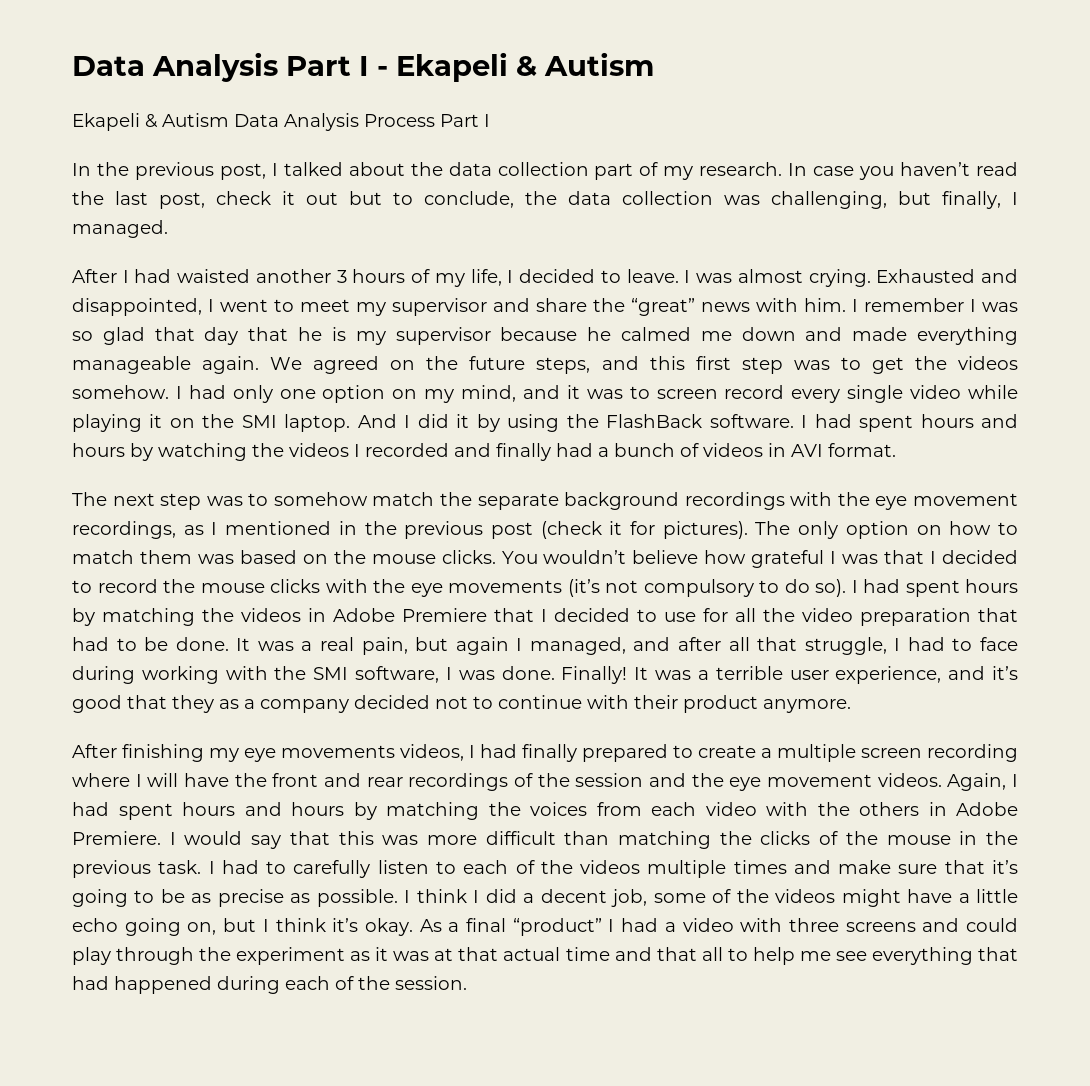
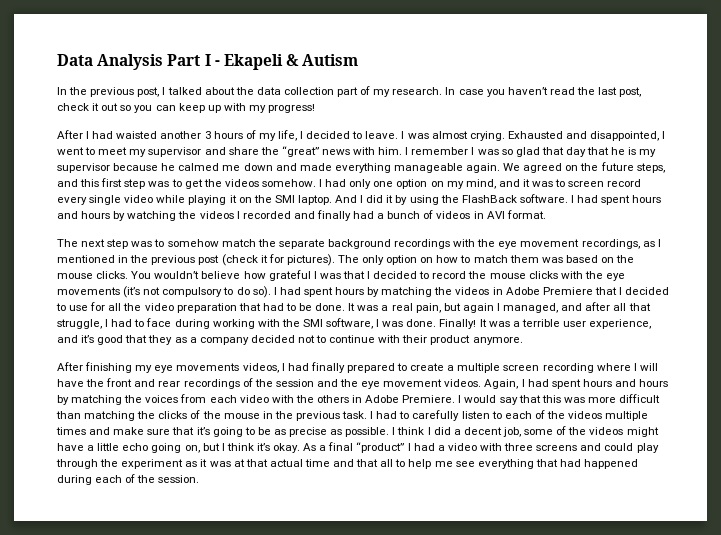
[72,113,490,131] // Ekapeli & Autism Data Analysis Process Part I -> (359, 60) none
[349,191,1018,209] [72,220,168,238] but to conclude, the data collection was challenging, but finally, I managed. -> [120,103,316,113] so you can keep up with my progress!

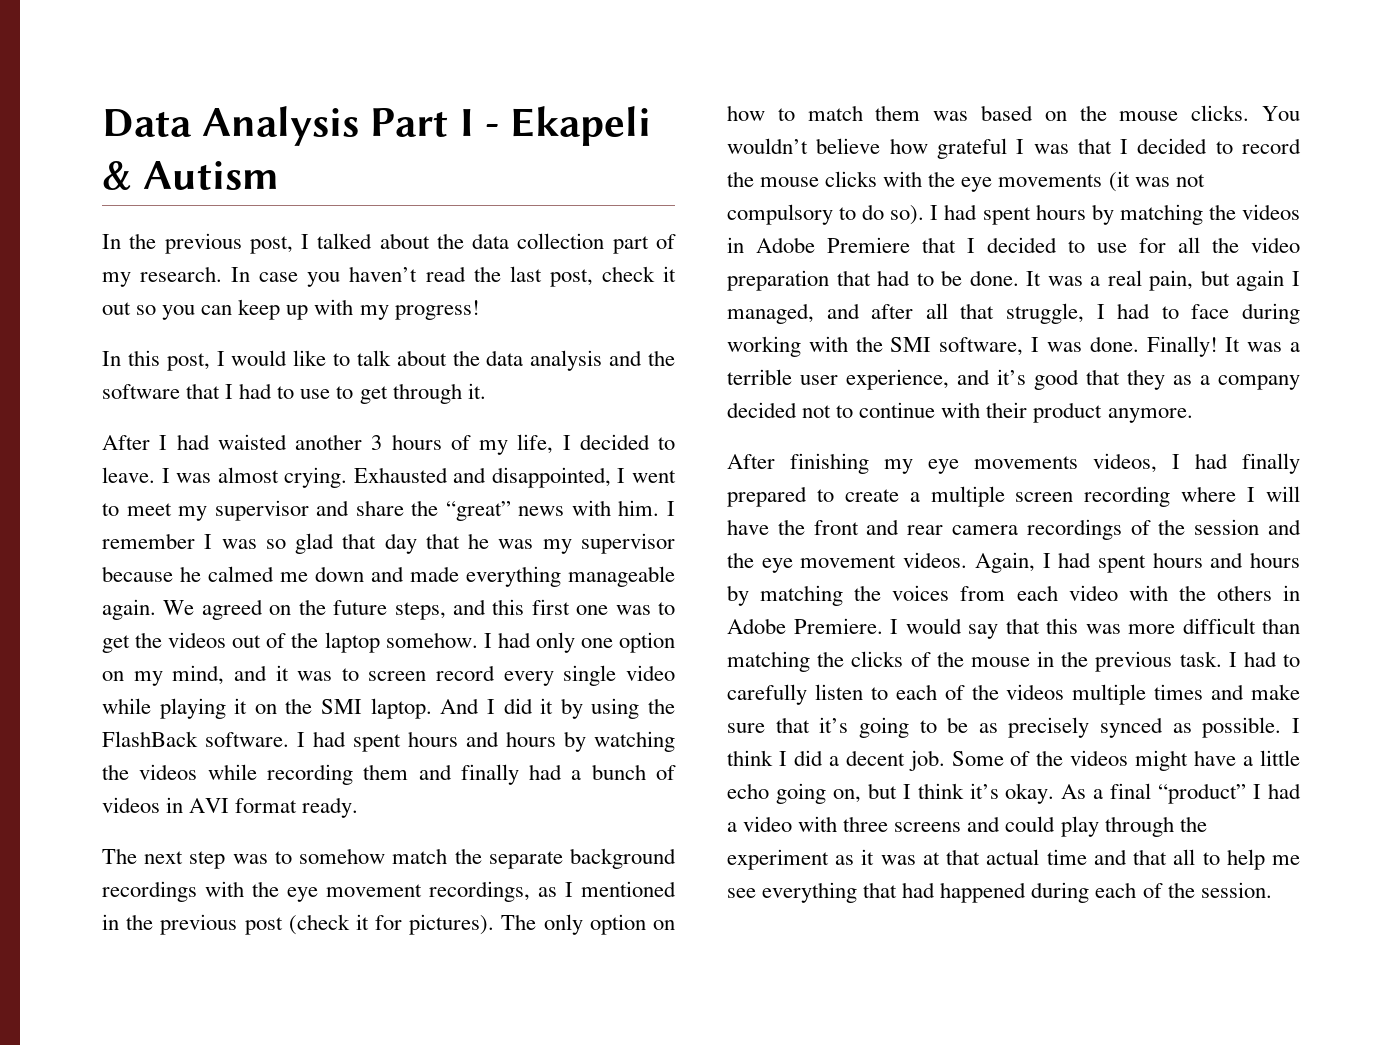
(316, 108) none -> [102,350,675,371] [102,383,486,404] // In this post, I would like to talk about the data analysis and the software that I had to use to get through it.
[628,147,637,155] is -> [498,539,534,549] was
[124,179,146,189] step -> [576,605,609,615] one
(259, 183) none -> [232,632,380,653] out of the laptop
[236,211,291,219] I recorded -> [207,764,409,785] while recording them
[506,210,546,219] format. -> [235,797,359,818] format ready.
[123,286,141,298] (it’s -> [1108,171,1170,192] (it was
(181, 384) none -> [952,525,1018,535] camera
[289,427,328,437] precise -> [1008,717,1164,738] precisely synced
[502,427,554,437] job, some -> [908,750,1004,771] job. Some

